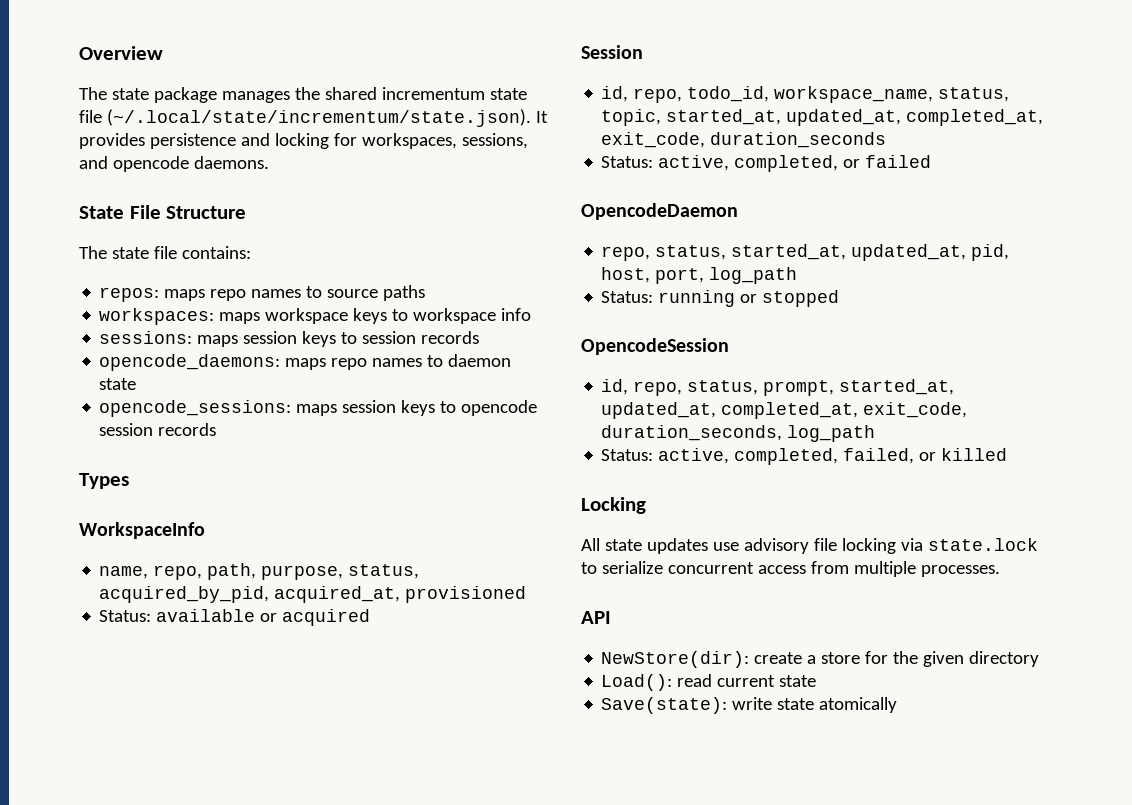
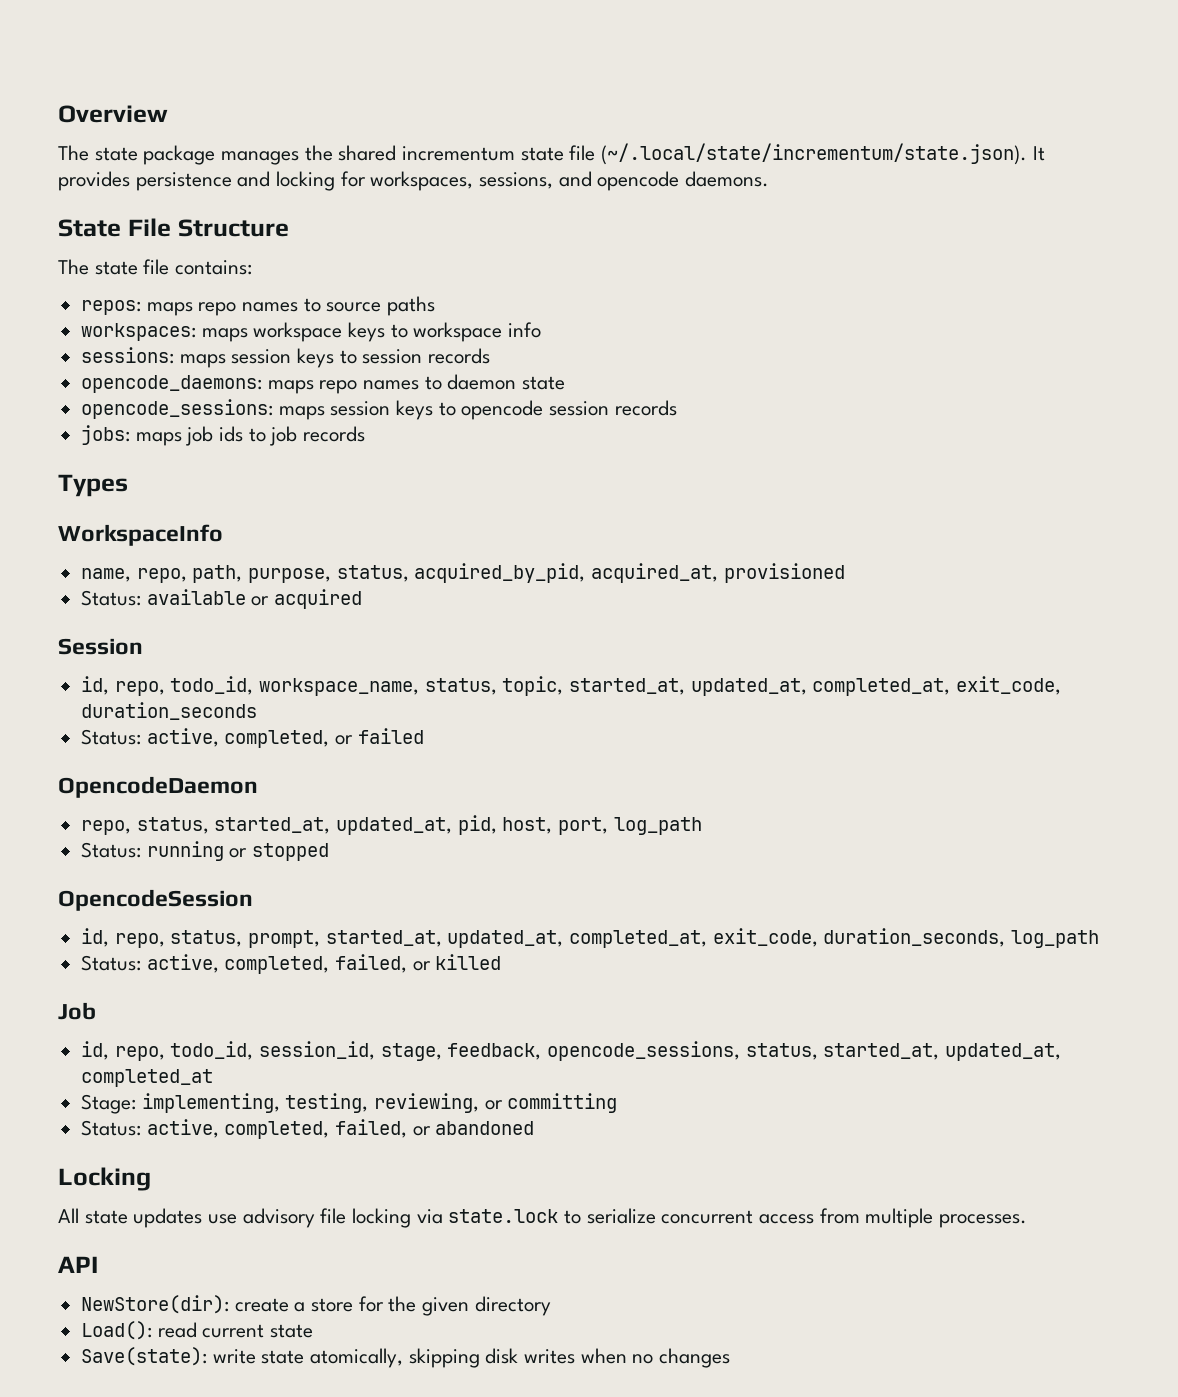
(217, 429) none -> [81,425,366,446] // jobs: maps job ids to job records
(1008, 454) none -> [58,1002,96,1020] [81,1041,1062,1061] [81,1069,214,1087] [81,1093,618,1114] [81,1119,535,1139] // Job // id, repo, todo_id, session_id, stage, feedback, opencode_sessions, status, started_at, updated_at, completed_at // Stage: implementing, testing, reviewing, or committing // Status: active, completed, failed, or abandoned
[819,697,898,713] atomically -> [310,1348,731,1368] atomically, skipping disk writes when no changes

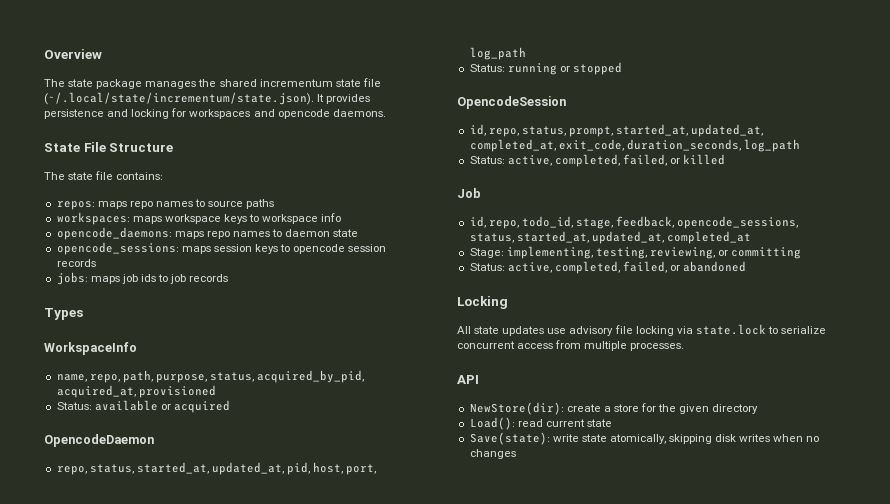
[370,171,554,191] workspaces, sessions, -> [189,109,251,119] workspaces
[81,347,491,368] // sessions: maps session keys to session records -> (342, 217) none
[58,638,143,655] [81,676,1062,696] [81,702,258,720] [81,728,424,748] // Session // id, repo, todo_id, workspace_name, status, topic, started_at, updated_at, completed_at, exit_code, duration_seconds // Status: active, completed, or failed -> (230, 406) none
[259,1041,376,1060] session_id, -> (573, 222) none

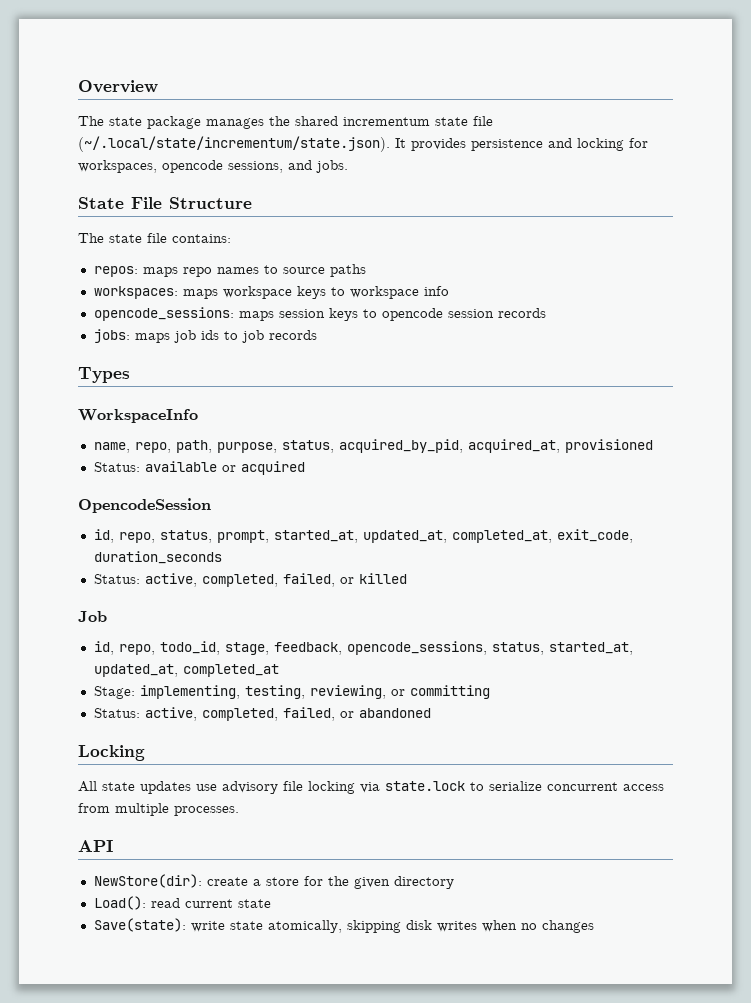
[189,109,386,119] workspaces and opencode daemons. -> [78,160,348,173] workspaces, opencode sessions, and jobs.
[56,227,359,240] // opencode_daemons: maps repo names to daemon state -> (449, 291) none
[44,434,154,447] [56,462,377,475] [469,47,526,60] [469,62,622,75] // OpencodeDaemon // repo, status, started_at, updated_at, pid, host, port, log_path // Status: running or stopped -> (305, 468) none
[626,139,800,152] duration_seconds, log_path -> [93,551,222,564] duration_seconds

